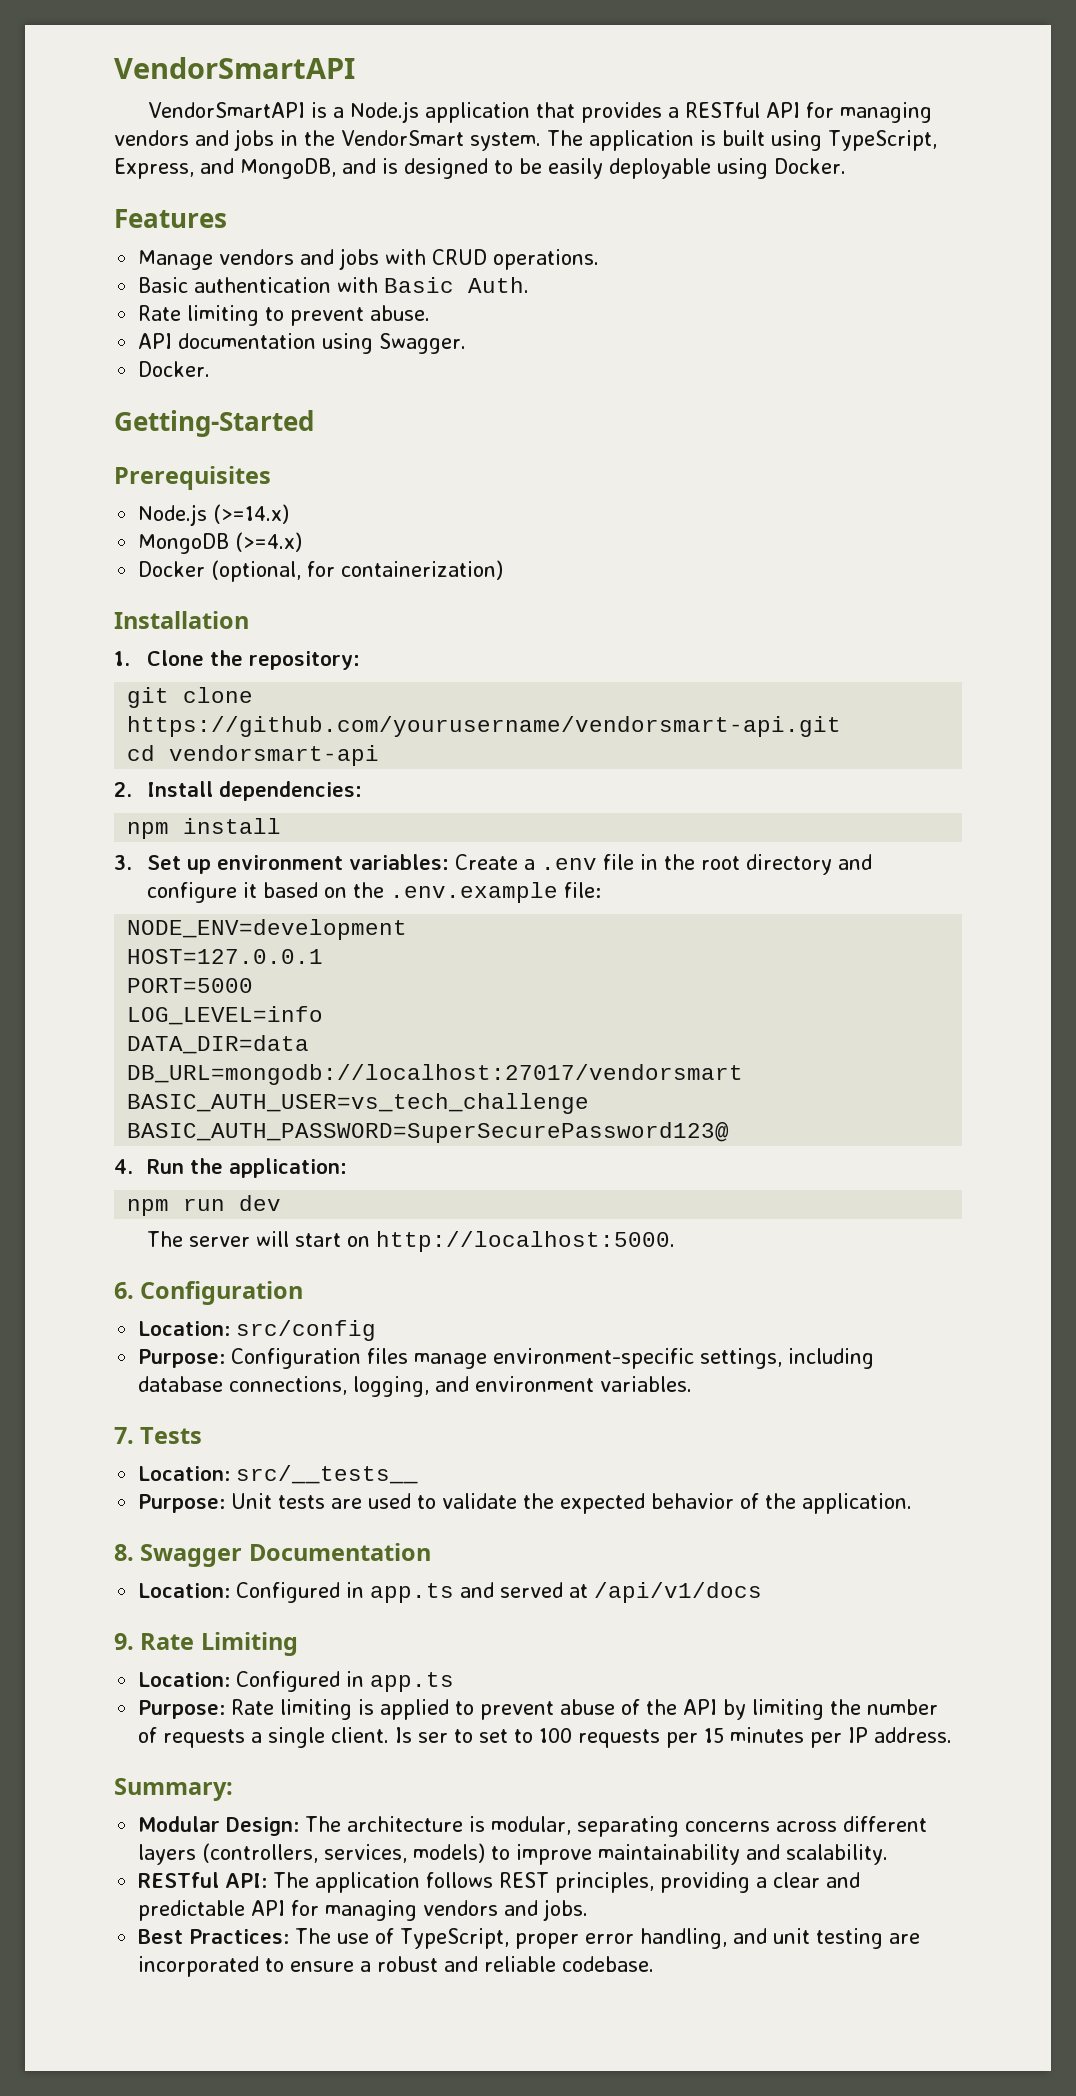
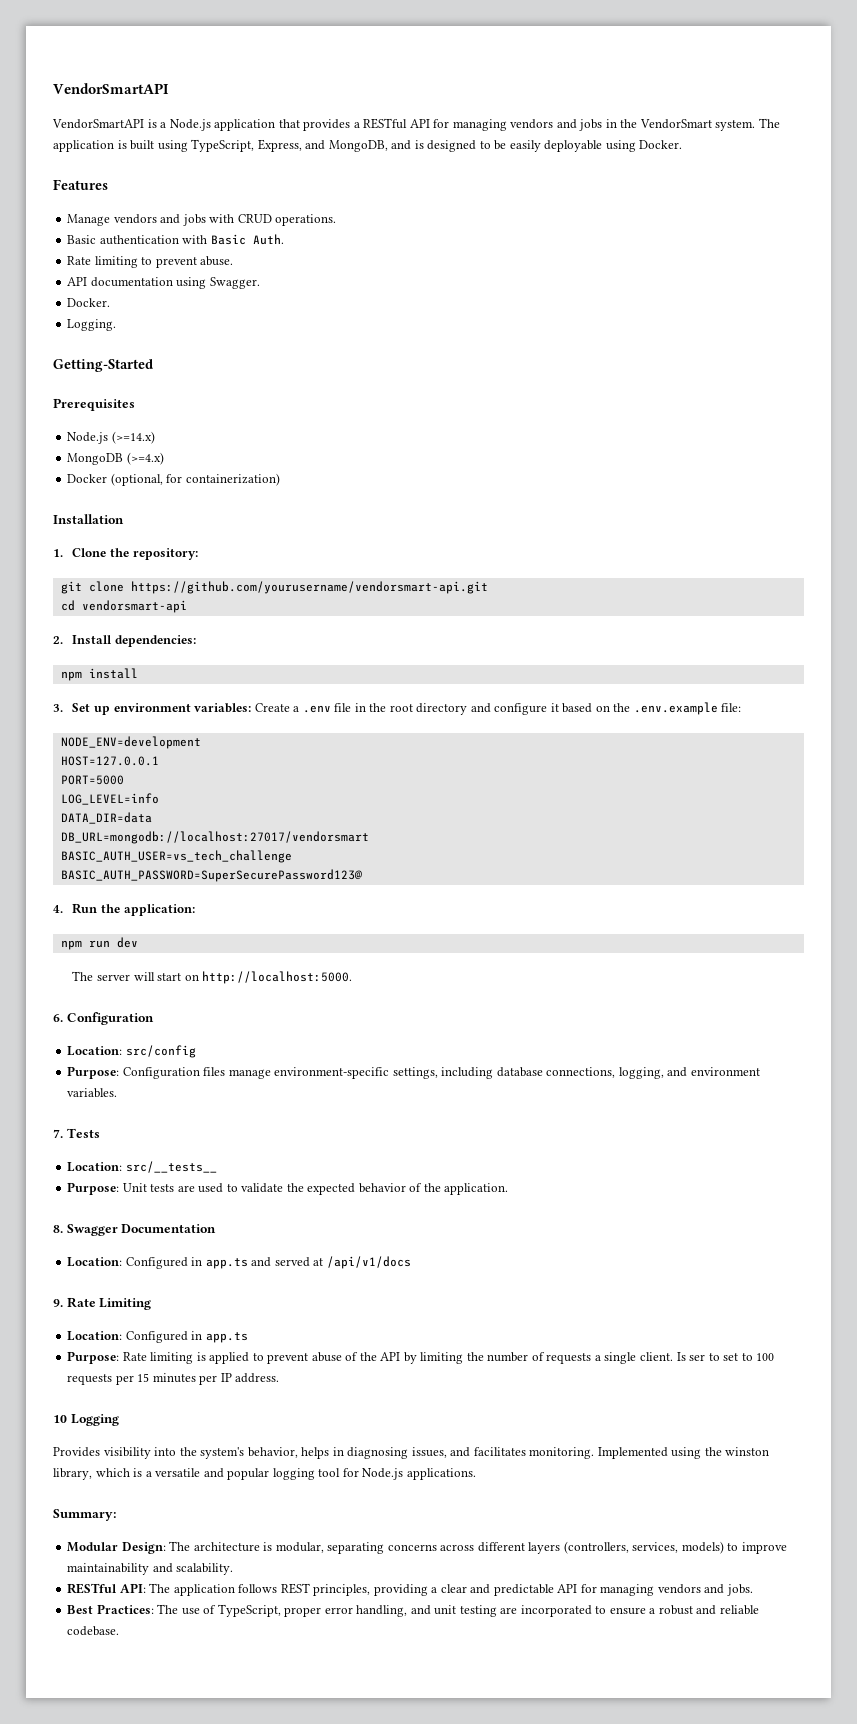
(211, 369) none -> [67,319,117,331] // Logging.
(953, 1735) none -> [53,1414,119,1426] [53,1447,770,1459] [53,1468,476,1480] // 10 Logging // Provides visibility into the system's behavior, helps in diagnosing issues, and facilitates monitoring. Implemented using the winston library, which is a versatile and popular logging tool for Node.js applications.

